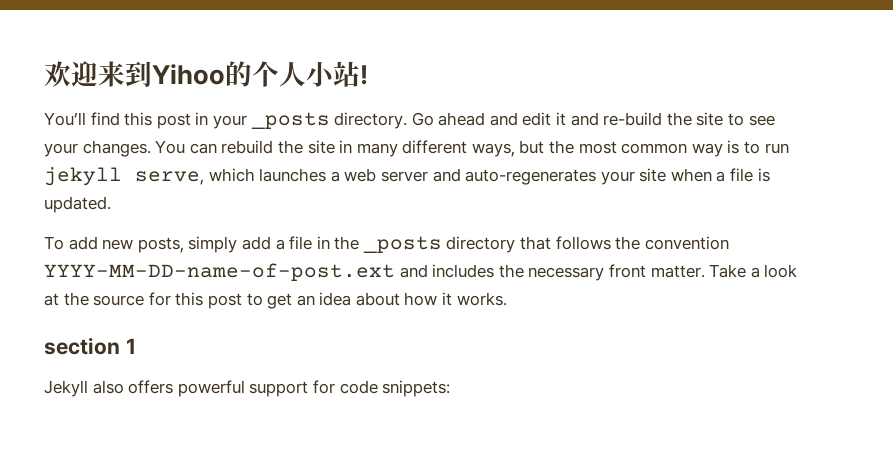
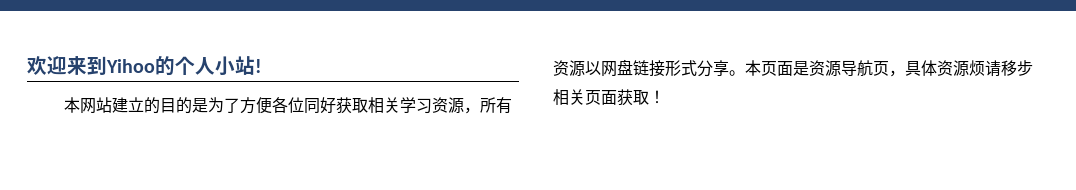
[44,112,775,129] [44,140,789,157] [44,167,770,186] [44,196,111,213] [44,236,729,253] [44,263,798,281] [44,292,507,309] [44,337,136,355] [44,380,451,397] You’ll find this post in your _posts directory. Go ahead and edit it and re-build the site to see your changes. You can rebuild the site in many different ways, but the most common way is to run jekyll serve, which launches a web server and auto-regenerates your site when a file is updated. // To add new posts, simply add a file in the _posts directory that follows the convention YYYY-MM-DD-name-of-post.ext and includes the necessary front matter. Take a look at the source for this post to get an idea about how it works. // section 1 // Jekyll also offers powerful support for code snippets: -> [63,97,512,114] [553,59,1033,77] [553,89,665,106] 本网站建立的目的是为了方便各位同好获取相关学习资源，所有资源以网盘链接形式分享。本页面是资源导航页，具体资源烦请移步相关页面获取！

